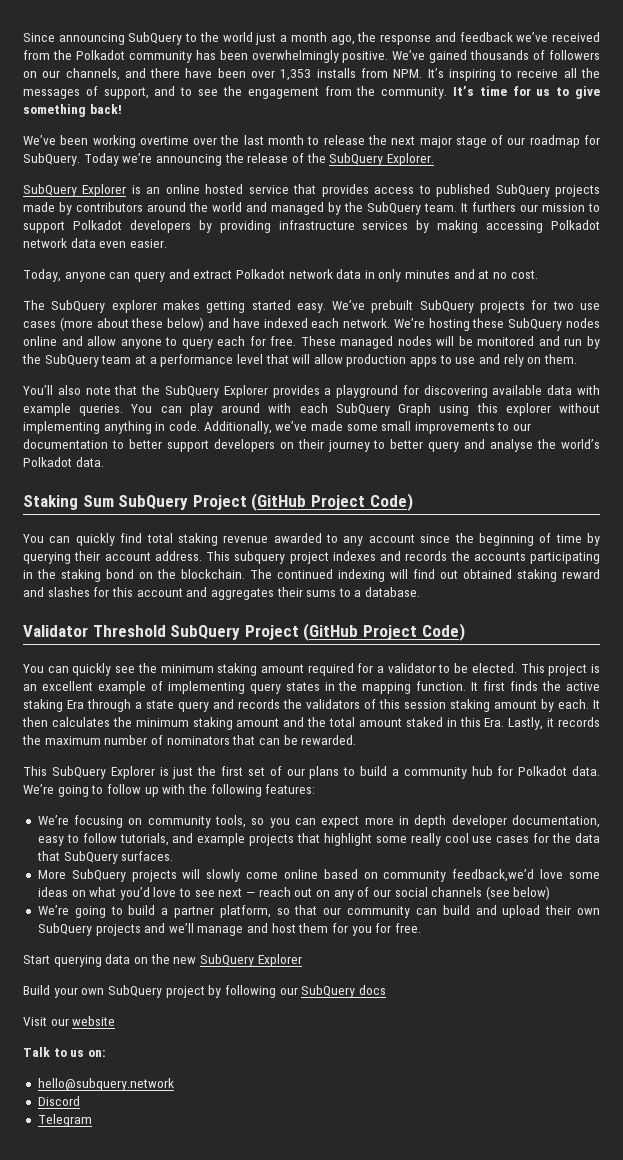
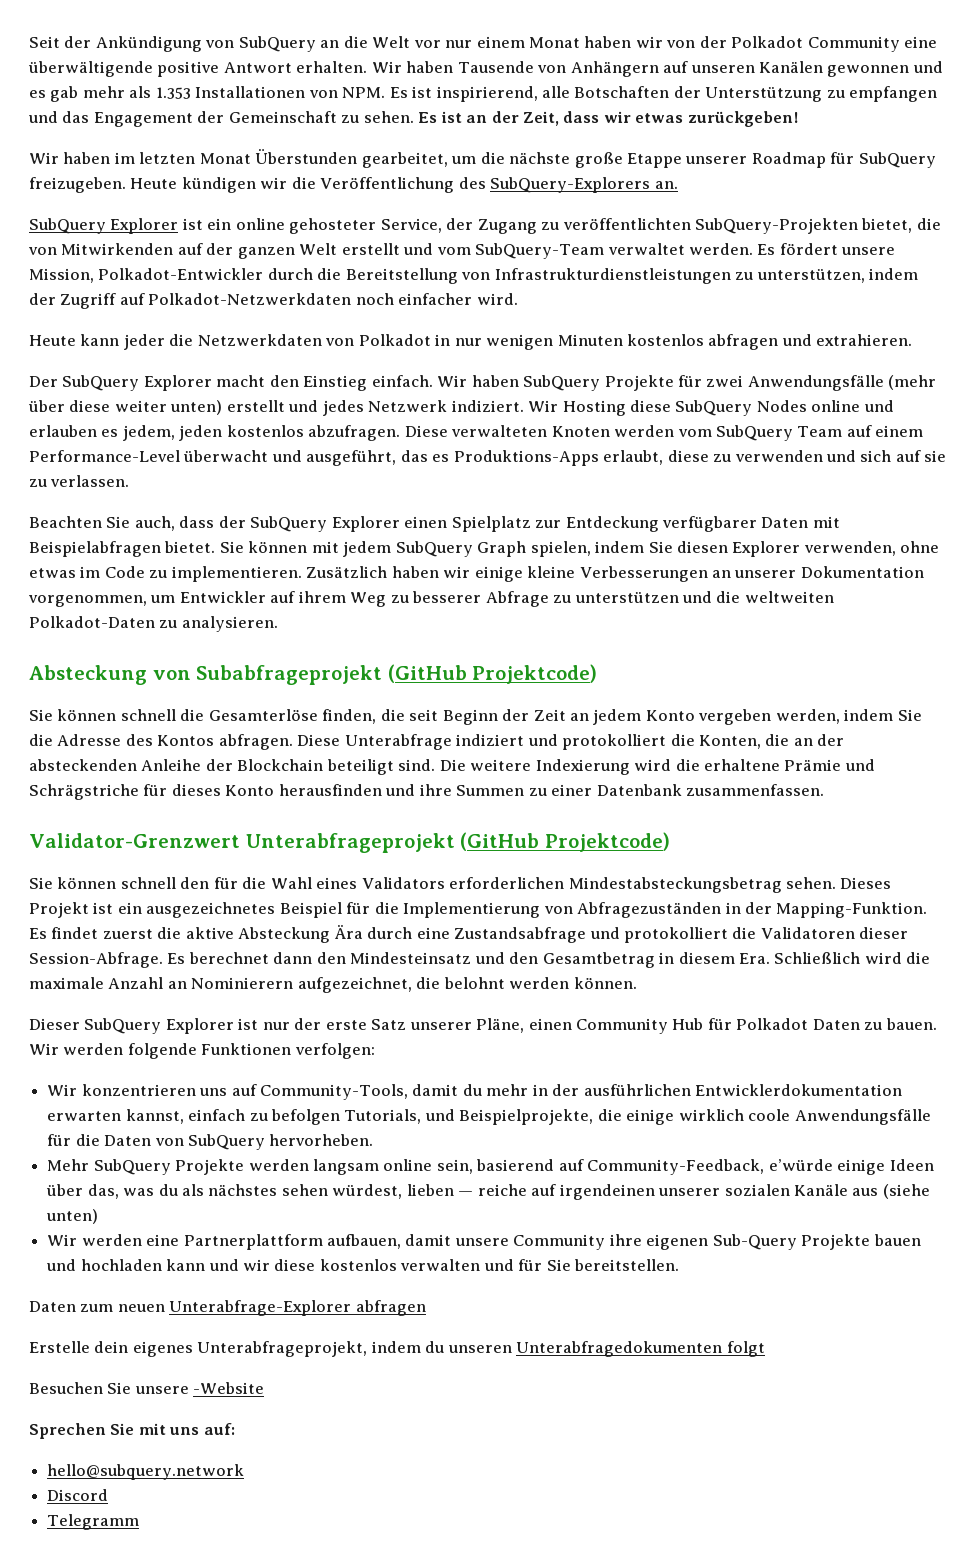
[23,32,600,45] [23,50,601,63] [23,68,600,81] [23,86,600,99] [23,104,122,117] [23,135,600,148] [23,153,434,166] [23,184,600,197] [23,202,600,215] [23,220,600,233] [23,238,167,248] [23,269,538,282] [23,300,600,313] [23,317,600,331] [23,336,600,349] [22,354,577,367] [23,385,600,398] [23,403,600,416] [23,421,532,434] [23,439,601,452] [23,457,104,467] [23,493,413,511] [23,533,600,546] [23,551,600,564] [23,569,600,582] [23,587,421,600] [23,623,465,641] [23,663,600,676] [23,681,600,694] [23,699,600,712] [22,717,600,730] [22,735,357,745] [23,766,600,779] [23,784,316,797] [37,815,601,828] [37,833,600,846] [36,851,174,864] [37,869,600,882] [37,886,551,900] [37,905,600,918] [37,923,421,936] [23,954,302,967] [23,985,386,998] [23,1016,116,1026] [23,1047,106,1057] Since announcing SubQuery to the world just a month ago, the response and feedback we’ve received from the Polkadot community has been overwhelmingly positive. We’ve gained thousands of followers on our channels, and there have been over 1,353 installs from NPM. It’s inspiring to receive all the messages of support, and to see the engagement from the community. It’s time for us to give something back! // We’ve been working overtime over the last month to release the next major stage of our roadmap for SubQuery. Today we’re announcing the release of the SubQuery Explorer. // SubQuery Explorer is an online hosted service that provides access to published SubQuery projects made by contributors around the world and managed by the SubQuery team. It furthers our mission to support Polkadot developers by providing infrastructure services by making accessing Polkadot network data even easier. // Today, anyone can query and extract Polkadot network data in only minutes and at no cost. // The SubQuery explorer makes getting started easy. We’ve prebuilt SubQuery projects for two use cases (more about these below) and have indexed each network. We’re hosting these SubQuery nodes online and allow anyone to query each for free. These managed nodes will be monitored and run by the SubQuery team at a performance level that will allow production apps to use and rely on them. // You’ll also note that the SubQuery Explorer provides a playground for discovering available data with example queries. You can play around with each SubQuery Graph using this explorer without implementing anything in code. Additionally, we’ve made some small improvements to our documentation to better support developers on their journey to better query and analyse the world’s Polkadot data. // Staking Sum SubQuery Project (GitHub Project Code) // You can quickly find total staking revenue awarded to any account since the beginning of time by querying their account address. This subquery project indexes and records the accounts participating in the staking bond on the blockchain. The continued indexing will find out obtained staking reward and slashes for this account and aggregates their sums to a database. // Validator Threshold SubQuery Project (GitHub Project Code) // You can quickly see the minimum staking amount required for a validator to be elected. This project is an excellent example of implementing query states in the mapping function. It first finds the active staking Era through a state query and records the validators of this session staking amount by each. It then calculates the minimum staking amount and the total amount staked in this Era. Lastly, it records the maximum number of nominators that can be rewarded. // This SubQuery Explorer is just the first set of our plans to build a community hub for Polkadot data. We’re going to follow up with the following features: // We’re focusing on community tools, so you can expect more in depth developer documentation, easy to follow tutorials, and example projects that highlight some really cool use cases for the data that SubQuery surfaces. // More SubQuery projects will slowly come online based on community feedback,we’d love some ideas on what you’d love to see next — reach out on any of our social channels (see below) // We’re going to build a partner platform, so that our community can build and upload their own SubQuery projects and we’ll manage and host them for you for free. // Start querying data on the new SubQuery Explorer // Build your own SubQuery project by following our SubQuery docs // Visit our website // Talk to us on: -> [29,36,938,52] [28,61,943,77] [29,86,938,102] [28,111,798,127] [29,149,936,168] [29,177,678,193] [29,218,941,234] [28,243,896,259] [29,268,919,284] [29,293,518,309] [29,334,913,350] [29,375,937,391] [28,400,894,416] [29,425,924,441] [29,450,947,466] [29,475,130,487] [29,516,840,532] [29,541,940,557] [29,566,924,582] [28,591,834,607] [29,616,278,632] [29,664,598,685] [29,709,922,725] [29,734,845,750] [29,759,875,775] [29,784,825,800] [29,832,670,853] [29,877,892,893] [29,902,928,918] [29,924,909,943] [29,952,931,968] [29,977,637,993] [29,1018,937,1034] [29,1043,375,1059] [47,1084,903,1100] [47,1109,931,1125] [47,1134,374,1150] [47,1159,934,1175] [46,1184,930,1200] [46,1209,99,1224] [47,1234,921,1250] [46,1259,680,1271] [29,1300,426,1316] [29,1341,765,1357] [29,1382,265,1394] [29,1423,235,1439] Seit der Ankündigung von SubQuery an die Welt vor nur einem Monat haben wir von der Polkadot Community eine überwältigende positive Antwort erhalten. Wir haben Tausende von Anhängern auf unseren Kanälen gewonnen und es gab mehr als 1.353 Installationen von NPM. Es ist inspirierend, alle Botschaften der Unterstützung zu empfangen und das Engagement der Gemeinschaft zu sehen. Es ist an der Zeit, dass wir etwas zurückgeben! // Wir haben im letzten Monat Überstunden gearbeitet, um die nächste große Etappe unserer Roadmap für SubQuery freizugeben. Heute kündigen wir die Veröffentlichung des SubQuery-Explorers an. // SubQuery Explorer ist ein online gehosteter Service, der Zugang zu veröffentlichten SubQuery-Projekten bietet, die von Mitwirkenden auf der ganzen Welt erstellt und vom SubQuery-Team verwaltet werden. Es fördert unsere Mission, Polkadot-Entwickler durch die Bereitstellung von Infrastrukturdienstleistungen zu unterstützen, indem der Zugriff auf Polkadot-Netzwerkdaten noch einfacher wird. // Heute kann jeder die Netzwerkdaten von Polkadot in nur wenigen Minuten kostenlos abfragen und extrahieren. // Der SubQuery Explorer macht den Einstieg einfach. Wir haben SubQuery Projekte für zwei Anwendungsfälle (mehr über diese weiter unten) erstellt und jedes Netzwerk indiziert. Wir Hosting diese SubQuery Nodes online und erlauben es jedem, jeden kostenlos abzufragen. Diese verwalteten Knoten werden vom SubQuery Team auf einem Performance-Level überwacht und ausgeführt, das es Produktions-Apps erlaubt, diese zu verwenden und sich auf sie zu verlassen. // Beachten Sie auch, dass der SubQuery Explorer einen Spielplatz zur Entdeckung verfügbarer Daten mit Beispielabfragen bietet. Sie können mit jedem SubQuery Graph spielen, indem Sie diesen Explorer verwenden, ohne etwas im Code zu implementieren. Zusätzlich haben wir einige kleine Verbesserungen an unserer Dokumentation vorgenommen, um Entwickler auf ihrem Weg zu besserer Abfrage zu unterstützen und die weltweiten Polkadot-Daten zu analysieren. // Absteckung von Subabfrageprojekt (GitHub Projektcode) // Sie können schnell die Gesamterlöse finden, die seit Beginn der Zeit an jedem Konto vergeben werden, indem Sie die Adresse des Kontos abfragen. Diese Unterabfrage indiziert und protokolliert die Konten, die an der absteckenden Anleihe der Blockchain beteiligt sind. Die weitere Indexierung wird die erhaltene Prämie und Schrägstriche für dieses Konto herausfinden und ihre Summen zu einer Datenbank zusammenfassen. // Validator-Grenzwert Unterabfrageprojekt (GitHub Projektcode) // Sie können schnell den für die Wahl eines Validators erforderlichen Mindestabsteckungsbetrag sehen. Dieses Projekt ist ein ausgezeichnetes Beispiel für die Implementierung von Abfragezuständen in der Mapping-Funktion. Es findet zuerst die aktive Absteckung Ära durch eine Zustandsabfrage und protokolliert die Validatoren dieser Session-Abfrage. Es berechnet dann den Mindesteinsatz und den Gesamtbetrag in diesem Era. Schließlich wird die maximale Anzahl an Nominierern aufgezeichnet, die belohnt werden können. // Dieser SubQuery Explorer ist nur der erste Satz unserer Pläne, einen Community Hub für Polkadot Daten zu bauen. Wir werden folgende Funktionen verfolgen: // Wir konzentrieren uns auf Community-Tools, damit du mehr in der ausführlichen Entwicklerdokumentation erwarten kannst, einfach zu befolgen Tutorials, und Beispielprojekte, die einige wirklich coole Anwendungsfälle für die Daten von SubQuery hervorheben. // Mehr SubQuery Projekte werden langsam online sein, basierend auf Community-Feedback, e’würde einige Ideen über das, was du als nächstes sehen würdest, lieben — reiche auf irgendeinen unserer sozialen Kanäle aus (siehe unten) // Wir werden eine Partnerplattform aufbauen, damit unsere Community ihre eigenen Sub-Query Projekte bauen und hochladen kann und wir diese kostenlos verwalten und für Sie bereitstellen. // Daten zum neuen Unterabfrage-Explorer abfragen // Erstelle dein eigenes Unterabfrageprojekt, indem du unseren Unterabfragedokumenten folgt // Besuchen Sie unsere -Website // Sprechen Sie mit uns auf:
[37,1114,92,1127] Telegram -> [47,1514,140,1530] Telegramm

